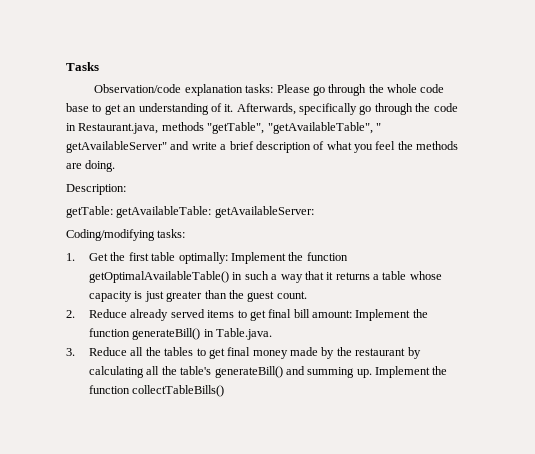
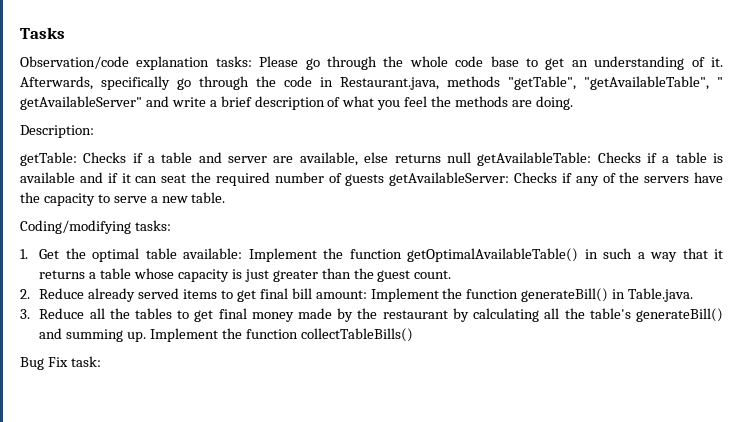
[116,206,314,218] getAvailableTable: getAvailableServer: -> [83,152,724,166] [20,172,724,186] [20,192,226,206] Checks if a table and server are available, else returns null getAvailableTable: Checks if a table is available and if it can seat the required number of guests getAvailableServer: Checks if any of the servers have the capacity to serve a new table.
[128,252,228,264] first table optimally: -> [92,248,243,262] optimal table available:
(225, 391) none -> [20,356,101,370] // Bug Fix task:

